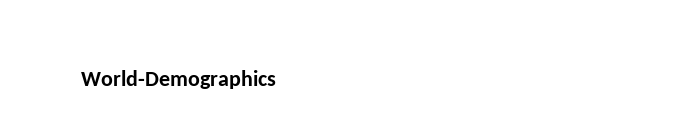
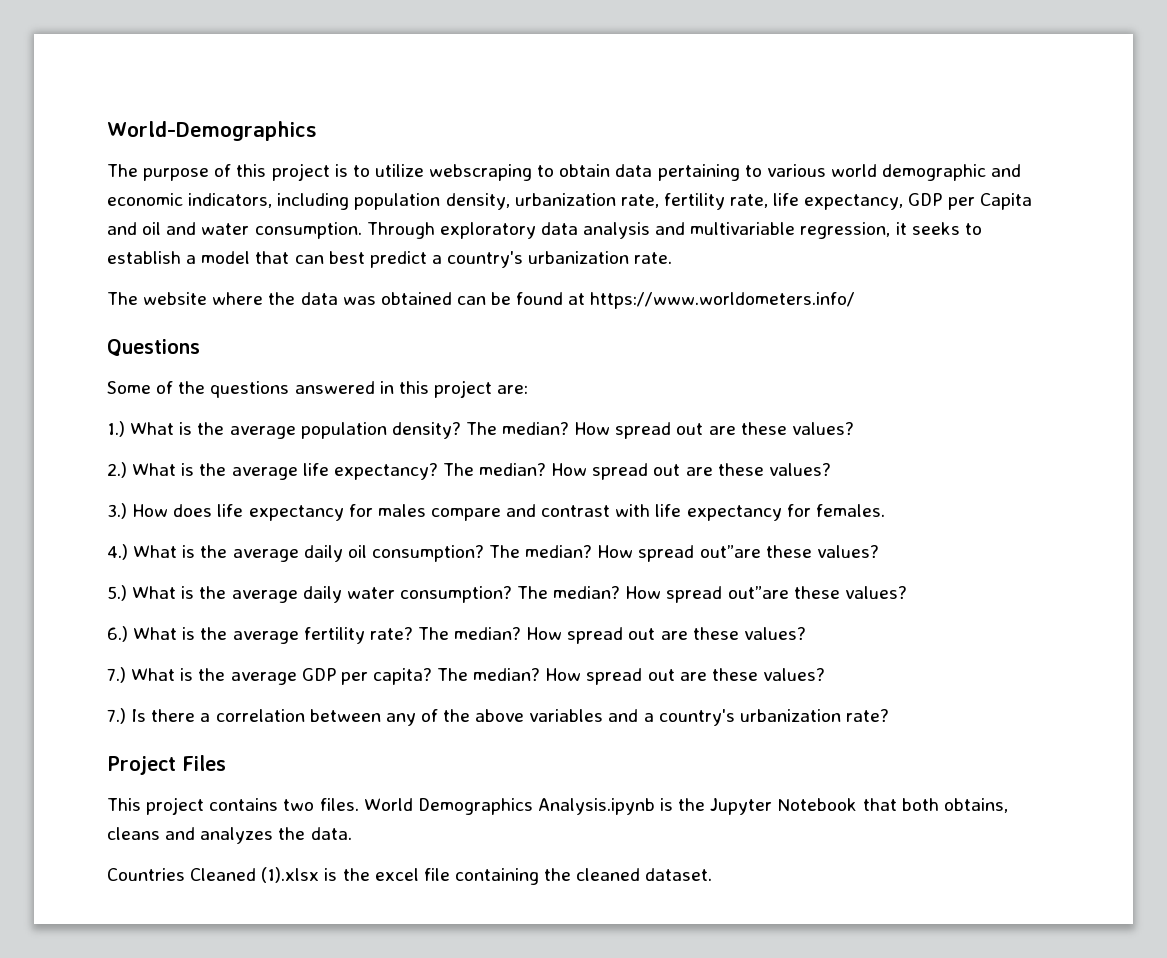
(276, 79) none -> [107,163,1022,181] [107,193,1032,210] [107,222,982,239] [107,251,673,268] [107,292,856,309] [107,339,200,357] [107,380,529,398] [107,421,854,439] [107,462,831,480] [107,503,885,521] [107,544,879,562] [107,585,907,603] [107,626,806,644] [107,667,825,685] [107,708,889,726] [107,755,226,775] [107,797,1008,815] [107,827,352,844] [107,867,713,885] // The purpose of this project is to utilize webscraping to obtain data pertaining to various world demographic and economic indicators, including population density, urbanization rate, fertility rate, life expectancy, GDP per Capita and oil and water consumption. Through exploratory data analysis and multivariable regression, it seeks to establish a model that can best predict a country's urbanization rate. // The website where the data was obtained can be found at https://www.worldometers.info/ // Questions // Some of the questions answered in this project are: // 1.) What is the average population density? The median? How spread out are these values? // 2.) What is the average life expectancy? The median? How spread out are these values? // 3.) How does life expectancy for males compare and contrast with life expectancy for females. // 4.) What is the average daily oil consumption? The median? How spread out”are these values? // 5.) What is the average daily water consumption? The median? How spread out”are these values? // 6.) What is the average fertility rate? The median? How spread out are these values? // 7.) What is the average GDP per capita? The median? How spread out are these values? // 7.) Is there a correlation between any of the above variables and a country's urbanization rate? // Project Files // This project contains two files. World Demographics Analysis.ipynb is the Jupyter Notebook that both obtains, cleans and analyzes the data. // Countries Cleaned (1).xlsx is the excel file containing the cleaned dataset.

